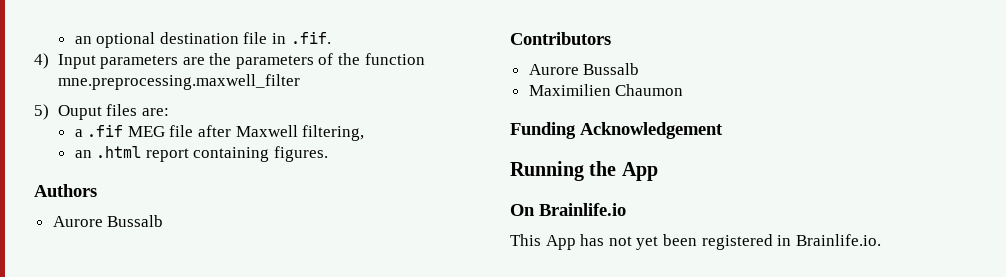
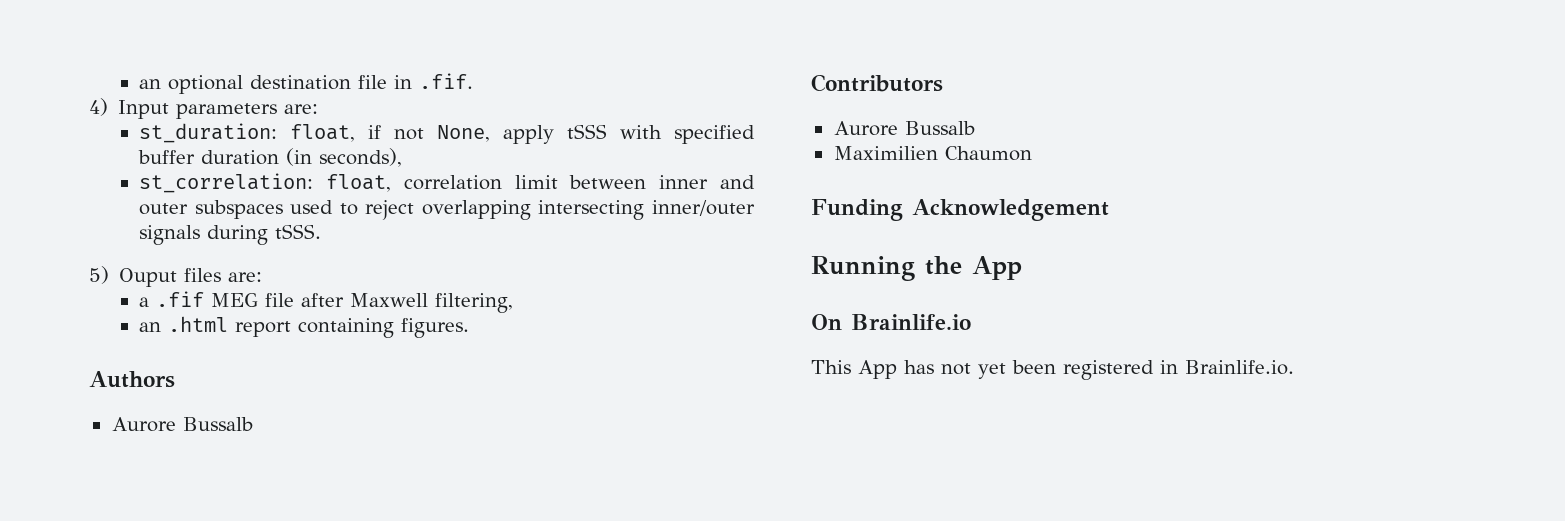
[182,53,425,69] [57,74,300,90] are the parameters of the function mne.preprocessing.maxwell_filter -> [284,104,319,114] [139,123,755,144] [138,148,403,167] [139,173,755,193] [139,200,755,220] [139,224,322,245] are: // st_duration: float, if not None, apply tSSS with specified buffer duration (in seconds), // st_correlation: float, correlation limit between inner and outer subspaces used to reject overlapping intersecting inner/outer signals during tSSS.

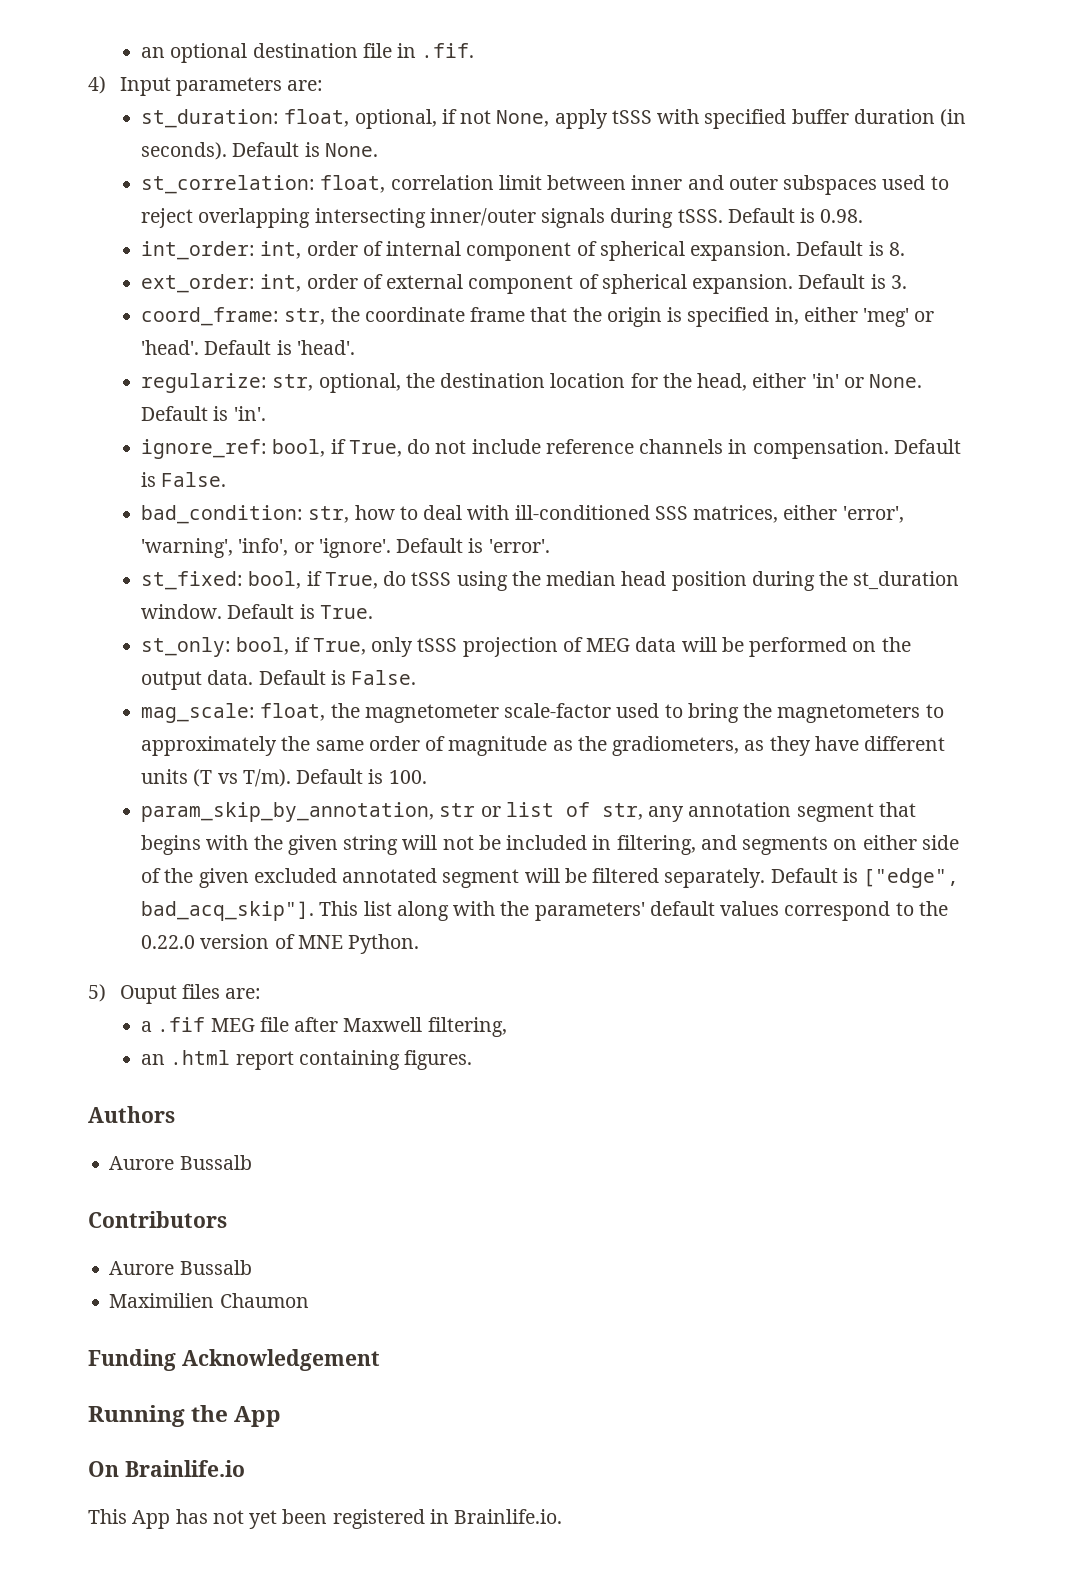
(356, 133) none -> [354,109,437,129] optional,
[319,148,403,167] seconds), -> [141,142,378,160] seconds). Default is None.
(322, 231) none -> [727,208,864,223] [141,241,905,261] [141,274,907,294] [141,307,935,327] [141,340,355,355] [141,373,923,393] [141,406,266,421] [141,439,961,459] [141,472,227,487] [141,505,904,524] [141,538,550,558] [141,571,960,591] [141,604,373,619] [141,637,911,657] [141,670,417,690] [141,703,944,723] [141,736,946,756] [141,769,427,787] [141,802,916,822] [141,835,959,855] [141,868,960,888] [141,901,948,921] [141,934,420,954] Default is 0.98. // int_order: int, order of internal component of spherical expansion. Default is 8. // ext_order: int, order of external component of spherical expansion. Default is 3. // coord_frame: str, the coordinate frame that the origin is specified in, either 'meg' or 'head'. Default is 'head'. // regularize: str, optional, the destination location for the head, either 'in' or None. Default is 'in'. // ignore_ref: bool, if True, do not include reference channels in compensation. Default is False. // bad_condition: str, how to deal with ill-conditioned SSS matrices, either 'error', 'warning', 'info', or 'ignore'. Default is 'error'. // st_fixed: bool, if True, do tSSS using the median head position during the st_duration window. Default is True. // st_only: bool, if True, only tSSS projection of MEG data will be performed on the output data. Default is False. // mag_scale: float, the magnetometer scale-factor used to bring the magnetometers to approximately the same order of magnitude as the gradiometers, as they have different units (T vs T/m). Default is 100. // param_skip_by_annotation, str or list of str, any annotation segment that begins with the given string will not be included in filtering, and segments on either side of the given excluded annotated segment will be filtered separately. Default is ["edge", bad_acq_skip"]. This list along with the parameters' default values correspond to the 0.22.0 version of MNE Python.

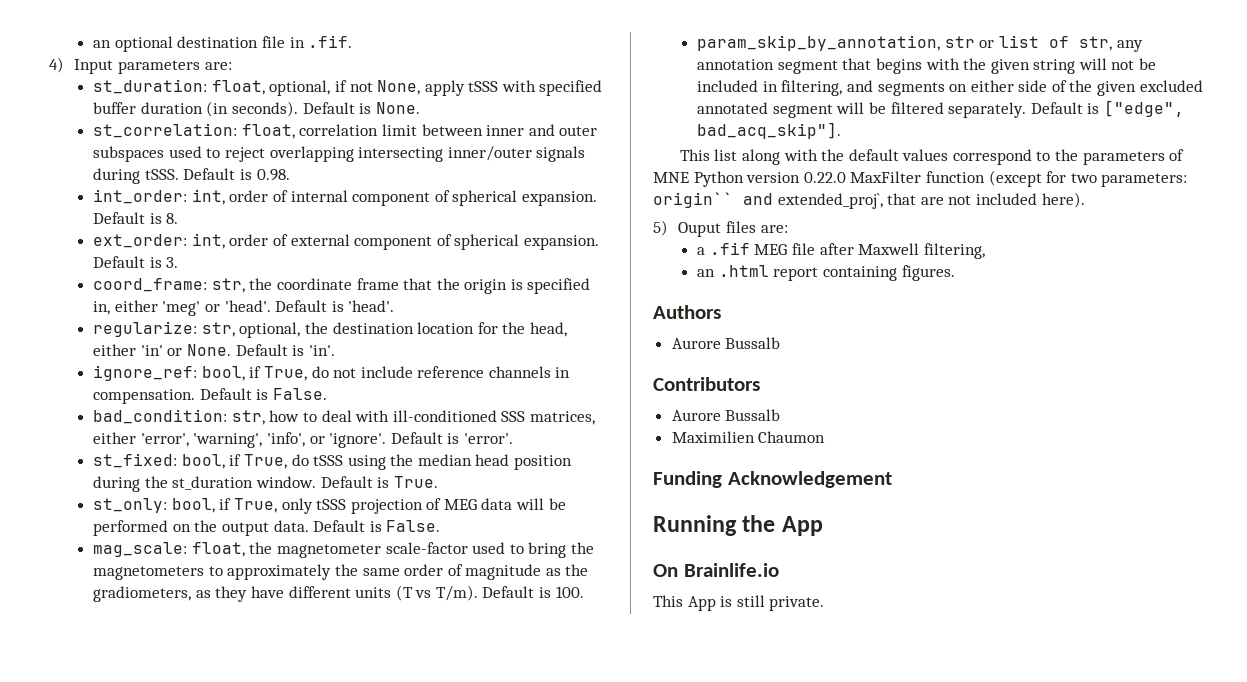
(315, 911) none -> (842, 130) //
[534,902,645,921] parameters' -> (845, 155) none
[141,934,420,954] 0.22.0 version of MNE Python. -> [1082,149,1185,165] [653,170,1188,187] [653,192,1085,209] parameters of MNE Python version 0.22.0 MaxFilter function (except for two parameters: origin`` and extended_proj`, that are not included here).
[175,1509,563,1529] has not yet been registered in Brainlife.io. -> [720,595,825,611] is still private.

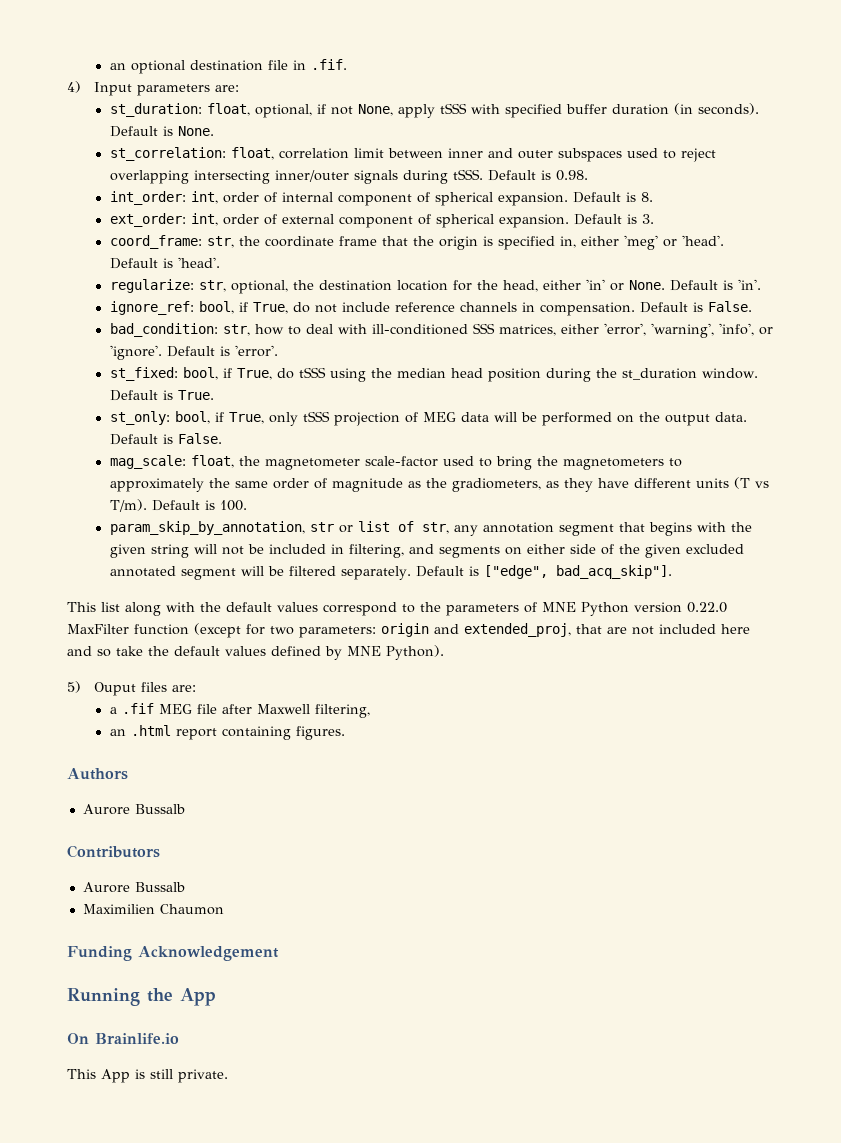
[653,192,883,209] origin`` and extended_proj`, -> [381,623,571,637] origin and extended_proj,
[1041,192,1085,208] here). -> [721,624,750,634] [67,645,444,660] here and so take the default values defined by MNE Python).

